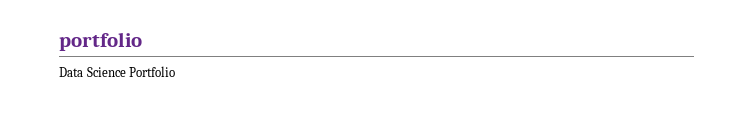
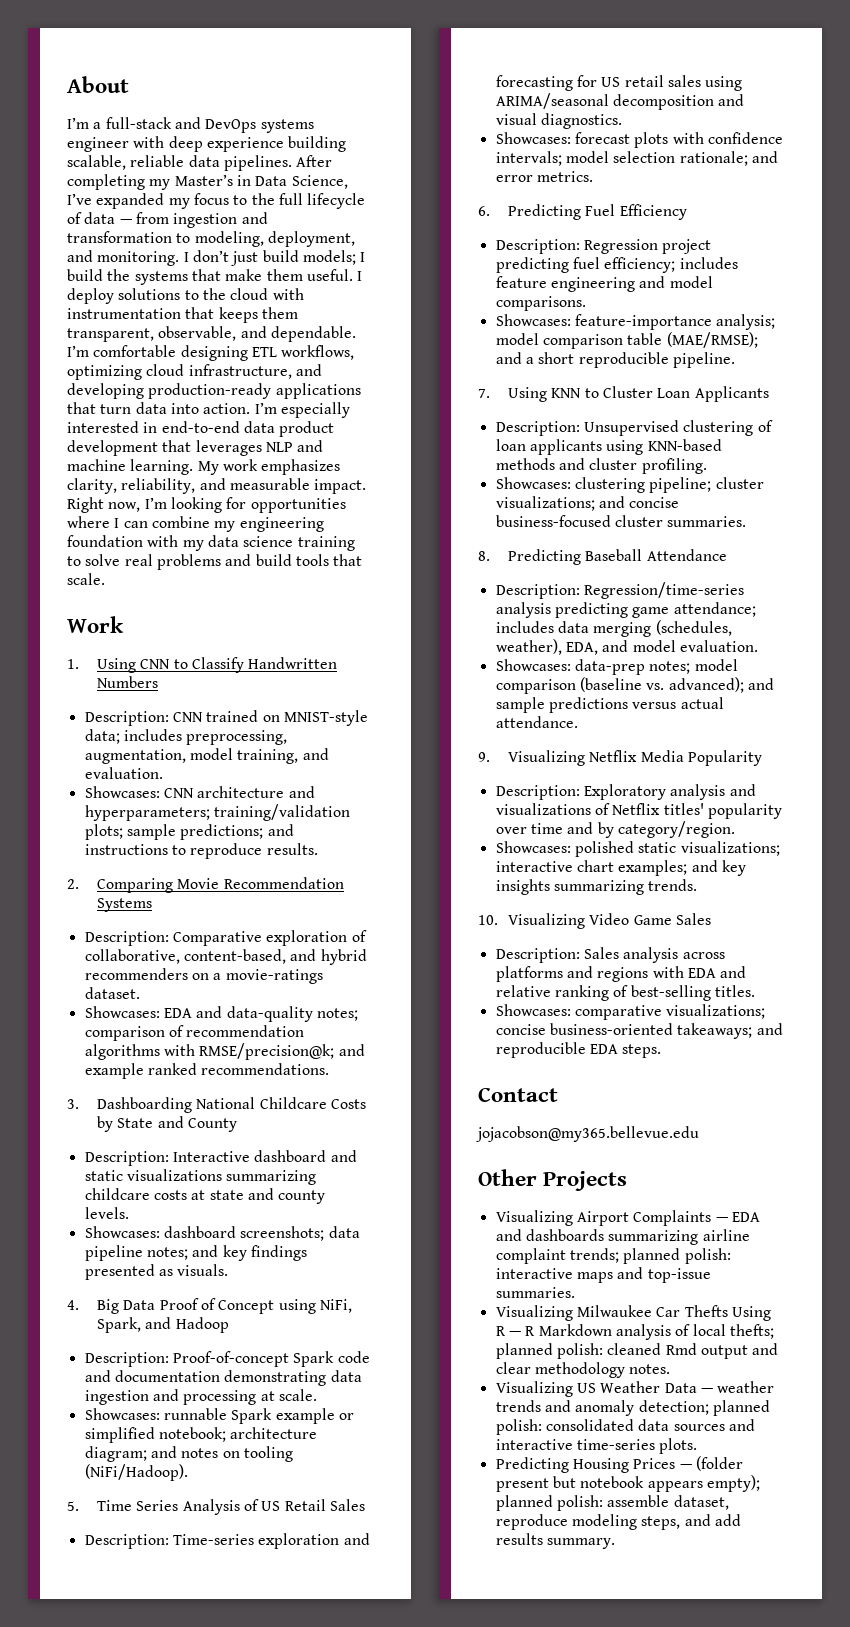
[59,32,142,51] [59,66,176,77] portfolio // Data Science Portfolio -> [67,76,129,93] [67,117,314,133] [67,136,347,152] [67,155,333,171] [67,174,348,190] [67,193,366,209] [67,212,268,228] [67,231,355,247] [67,250,366,266] [67,269,363,285] [67,288,304,304] [67,307,298,323] [67,326,356,342] [67,345,355,361] [67,364,322,380] [67,383,361,399] [67,402,350,418] [67,421,335,437] [67,440,324,456] [67,459,341,475] [67,478,367,494] [67,497,346,513] [67,516,324,532] [67,535,355,551] [67,554,363,570] [67,573,105,585] [67,616,124,633] [67,657,338,673] [97,676,159,688] [84,710,368,726] [84,729,288,745] [84,748,329,764] [84,767,163,779] [84,786,315,798] [84,804,350,821] [84,824,294,840] [84,843,318,859] [67,877,344,893] [97,898,153,912] [84,930,367,946] [84,949,367,965] [84,968,323,984] [84,987,140,999] [84,1006,358,1022] [84,1025,305,1041] [84,1043,365,1060] [84,1063,330,1079] [67,1097,366,1113] [97,1116,237,1132] [84,1150,357,1166] [84,1169,317,1185] [84,1188,326,1204] [84,1207,129,1219] [84,1226,360,1241] [84,1245,307,1261] [84,1264,229,1280] [67,1298,352,1314] [97,1317,229,1333] [84,1351,370,1367] [84,1370,362,1386] [84,1389,317,1405] [84,1408,354,1424] [84,1427,318,1443] [84,1446,293,1462] [84,1464,188,1481] [67,1499,365,1515] [84,1533,370,1549] [495,75,743,91] [495,93,745,110] [495,113,622,129] [495,132,783,148] [495,151,778,166] [495,171,593,182] [478,204,687,220] [495,239,712,254] [495,257,738,273] [495,276,713,292] [495,296,586,311] [495,314,776,330] [495,332,758,349] [495,352,735,368] [478,386,769,402] [495,420,773,436] [495,439,722,455] [495,458,707,474] [495,477,764,493] [495,496,680,511] [495,515,747,527] [478,549,727,565] [495,582,744,599] [495,602,756,618] [495,620,732,637] [495,639,758,655] [495,659,738,675] [495,677,774,694] [495,697,724,713] [495,716,578,728] [478,750,762,766] [495,784,756,800] [495,803,782,819] [495,821,735,838] [495,841,780,857] [495,860,746,876] [495,879,698,895] [478,913,711,929] [495,947,725,963] [495,966,747,982] [495,985,755,1001] [495,1004,766,1020] [495,1023,783,1039] [495,1042,662,1058] [478,1087,558,1102] [476,1126,699,1142] [478,1169,628,1191] [495,1210,760,1226] [495,1229,750,1245] [495,1248,731,1264] [495,1267,711,1283] [495,1287,575,1298] [495,1305,771,1321] [495,1324,774,1340] [495,1343,779,1359] [495,1362,671,1378] [495,1381,775,1397] [495,1400,770,1416] [495,1419,755,1435] [495,1438,698,1454] [495,1456,743,1473] [495,1475,760,1492] [495,1495,729,1511] [495,1514,741,1530] [495,1533,615,1549] About // I’m a full‑stack and DevOps systems engineer with deep experience building scalable, reliable data pipelines. After completing my Master’s in Data Science, I’ve expanded my focus to the full lifecycle of data — from ingestion and transformation to modeling, deployment, and monitoring. I don’t just build models; I build the systems that make them useful. I deploy solutions to the cloud with instrumentation that keeps them transparent, observable, and dependable. I’m comfortable designing ETL workflows, optimizing cloud infrastructure, and developing production‑ready applications that turn data into action. I’m especially interested in end‑to‑end data product development that leverages NLP and machine learning. My work emphasizes clarity, reliability, and measurable impact. Right now, I’m looking for opportunities where I can combine my engineering foundation with my data science training to solve real problems and build tools that scale. // Work // 1. Using CNN to Classify Handwritten Numbers // Description: CNN trained on MNIST-style data; includes preprocessing, augmentation, model training, and evaluation. // Showcases: CNN architecture and hyperparameters; training/validation plots; sample predictions; and instructions to reproduce results. // 2. Comparing Movie Recommendation Systems // Description: Comparative exploration of collaborative, content-based, and hybrid recommenders on a movie-ratings dataset. // Showcases: EDA and data-quality notes; comparison of recommendation algorithms with RMSE/precision@k; and example ranked recommendations. // 3. Dashboarding National Childcare Costs by State and County // Description: Interactive dashboard and static visualizations summarizing childcare costs at state and county levels. // Showcases: dashboard screenshots; data pipeline notes; and key findings presented as visuals. // 4. Big Data Proof of Concept using NiFi, Spark, and Hadoop // Description: Proof-of-concept Spark code and documentation demonstrating data ingestion and processing at scale. // Showcases: runnable Spark example or simplified notebook; architecture diagram; and notes on tooling (NiFi/Hadoop). // 5. Time Series Analysis of US Retail Sales // Description: Time-series exploration and forecasting for US retail sales using ARIMA/seasonal decomposition and visual diagnostics. // Showcases: forecast plots with confidence intervals; model selection rationale; and error metrics. // 6. Predicting Fuel Efficiency // Description: Regression project predicting fuel efficiency; includes feature engineering and model comparisons. // Showcases: feature-importance analysis; model comparison table (MAE/RMSE); and a short reproducible pipeline. // 7. Using KNN to Cluster Loan Applicants // Description: Unsupervised clustering of loan applicants using KNN-based methods and cluster profiling. // Showcases: clustering pipeline; cluster visualizations; and concise business-focused cluster summaries. // 8. Predicting Baseball Attendance // Description: Regression/time-series analysis predicting game attendance; includes data merging (schedules, weather), EDA, and model evaluation. // Showcases: data-prep notes; model comparison (baseline vs. advanced); and sample predictions versus actual attendance. // 9. Visualizing Netflix Media Popularity // Description: Exploratory analysis and visualizations of Netflix titles' popularity over time and by category/region. // Showcases: polished static visualizations; interactive chart examples; and key insights summarizing trends. // 10. Visualizing Video Game Sales // Description: Sales analysis across platforms and regions with EDA and relative ranking of best-selling titles. // Showcases: comparative visualizations; concise business-oriented takeaways; and reproducible EDA steps. // Contact // jojacobson@my365.bellevue.edu // Other Projects // Visualizing Airport Complaints — EDA and dashboards summarizing airline complaint trends; planned polish: interactive maps and top-issue summaries. // Visualizing Milwaukee Car Thefts Using R — R Markdown analysis of local thefts; planned polish: cleaned Rmd output and clear methodology notes. // Visualizing US Weather Data — weather trends and anomaly detection; planned polish: consolidated data sources and interactive time-series plots. // Predicting Housing Prices — (folder present but notebook appears empty); planned polish: assemble dataset, reproduce modeling steps, and add results summary.

